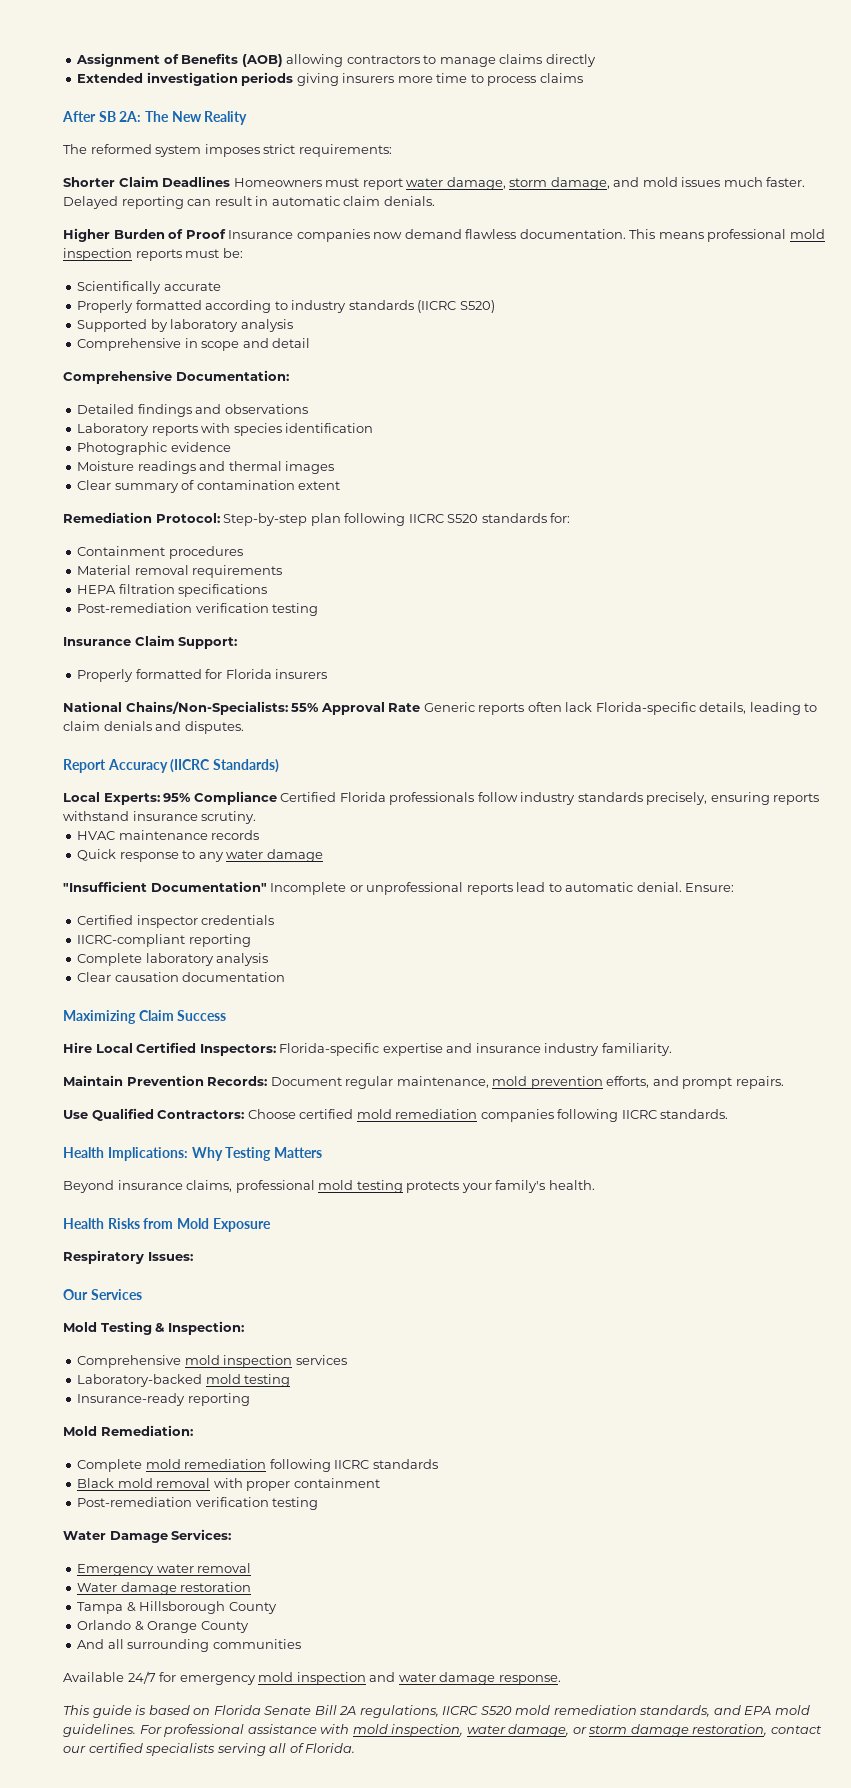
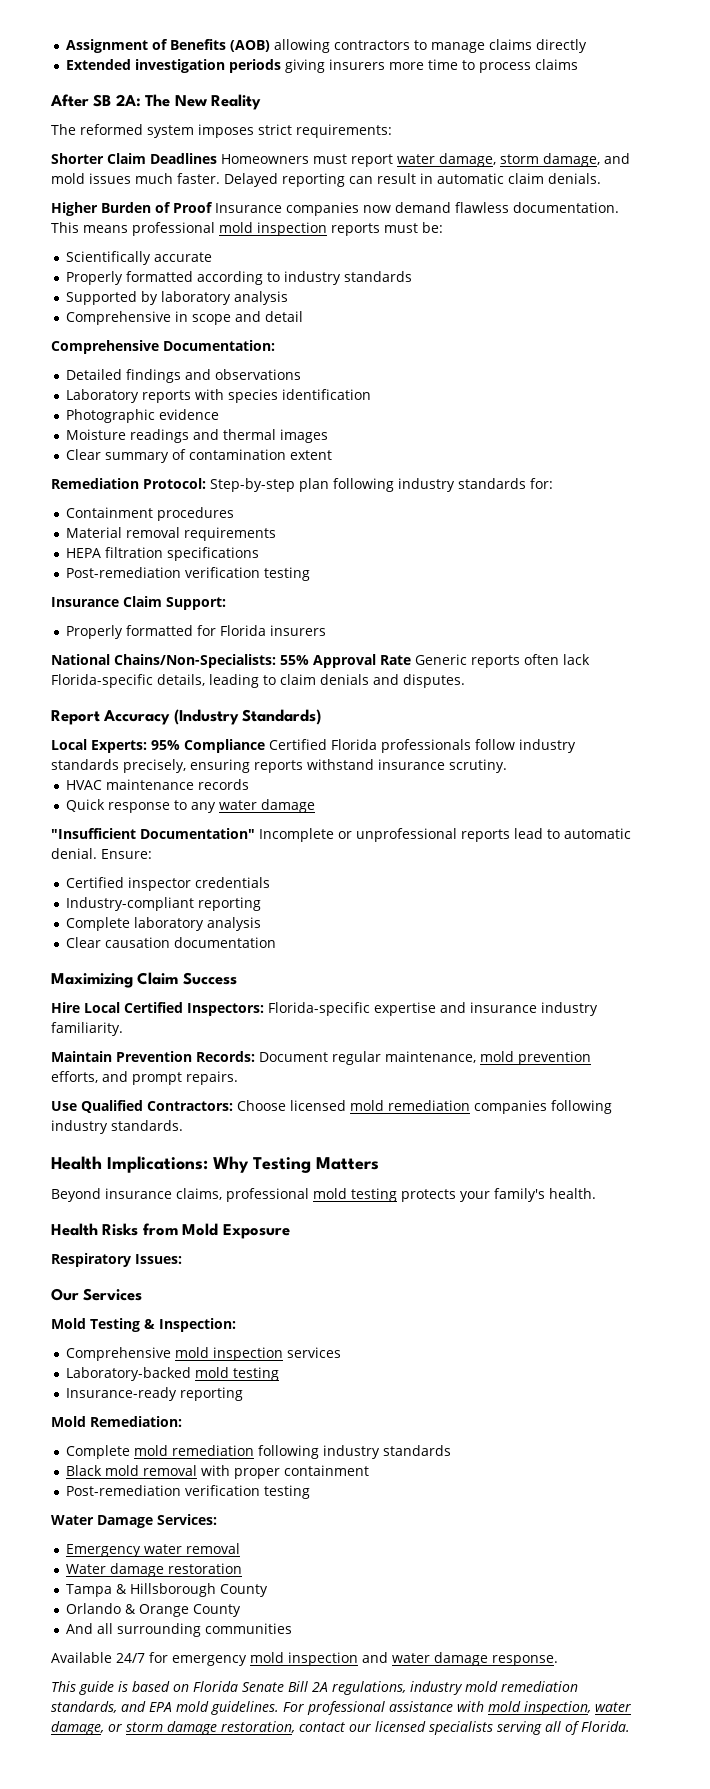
[417,300,495,313] (IICRC S520) -> (412, 276) none
[408,514,479,523] IICRC S520 -> [398,478,455,492] industry
[170,759,211,773] (IICRC -> [173,709,239,725] (Industry
[77,934,186,947] IICRC-compliant -> [65,897,194,911] Industry-compliant
[299,1109,354,1119] certified -> [290,1100,346,1111] licensed
[621,1110,657,1119] IICRC -> [51,1120,108,1134] industry
[334,1460,370,1469] IICRC -> [322,1445,380,1459] industry
[442,1706,512,1715] IICRC S520 -> [410,1681,463,1695] industry
[88,1743,143,1753] certified -> [375,1721,426,1732] licensed

